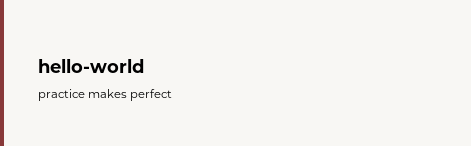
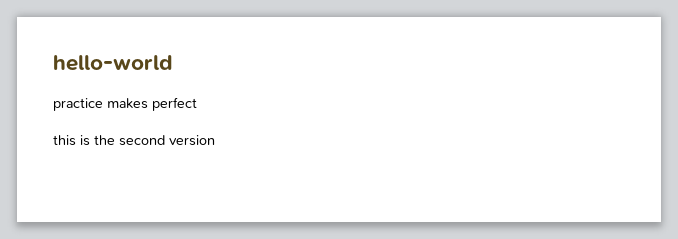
(173, 95) none -> [53,135,215,146] // this is the second version

